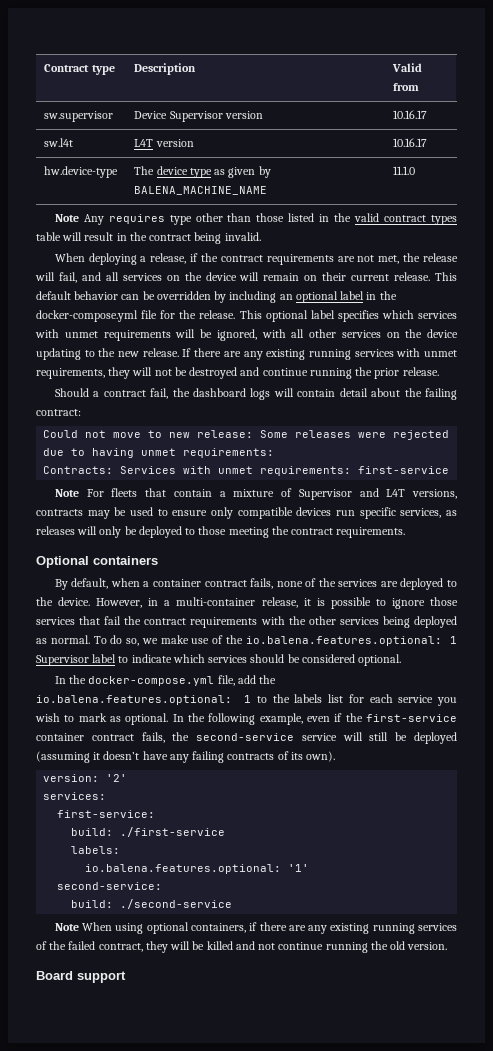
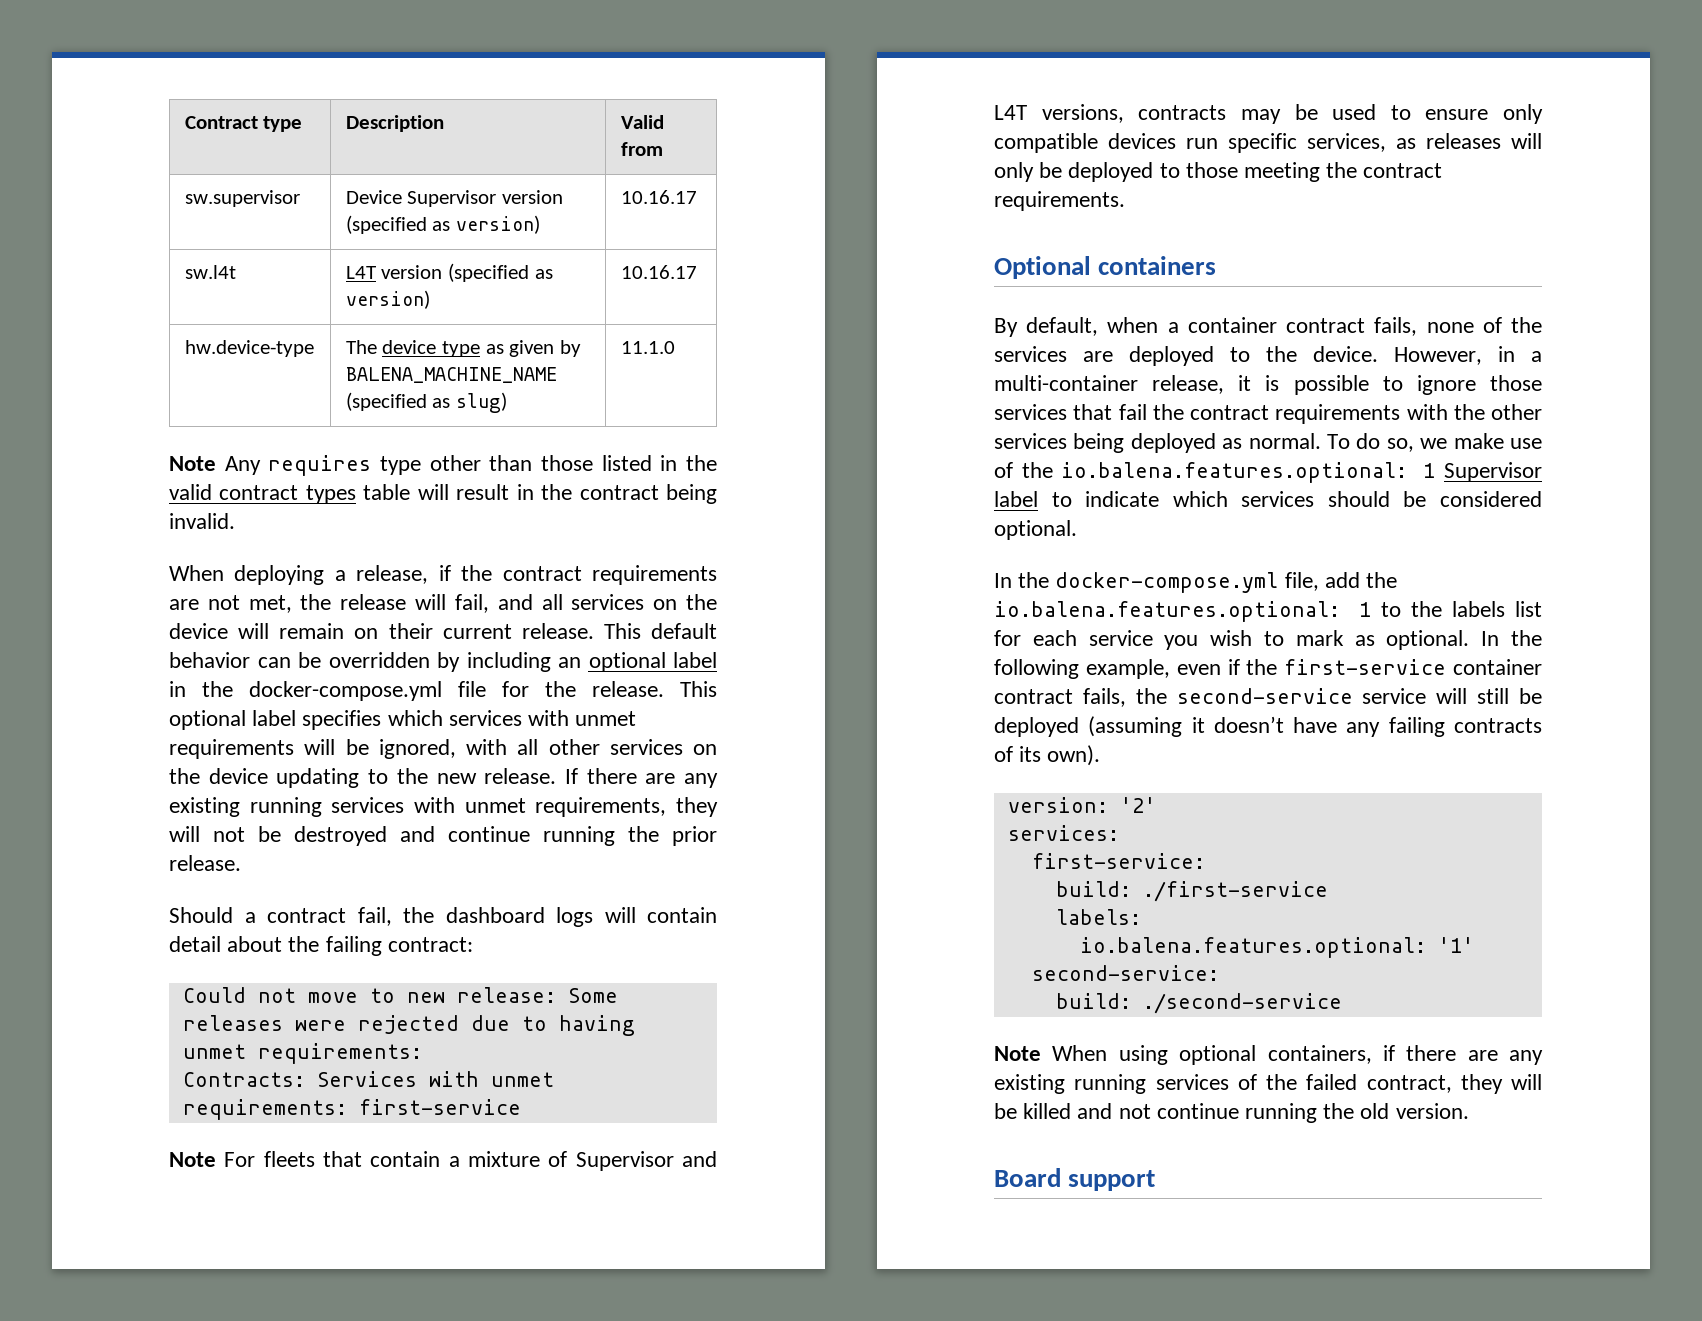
(263, 115) none -> [345,215,541,234] (specified as version)
(194, 143) none -> [448,263,553,282] [345,290,430,309] (specified as version)
(268, 190) none -> [345,392,508,413] (specified as slug)

